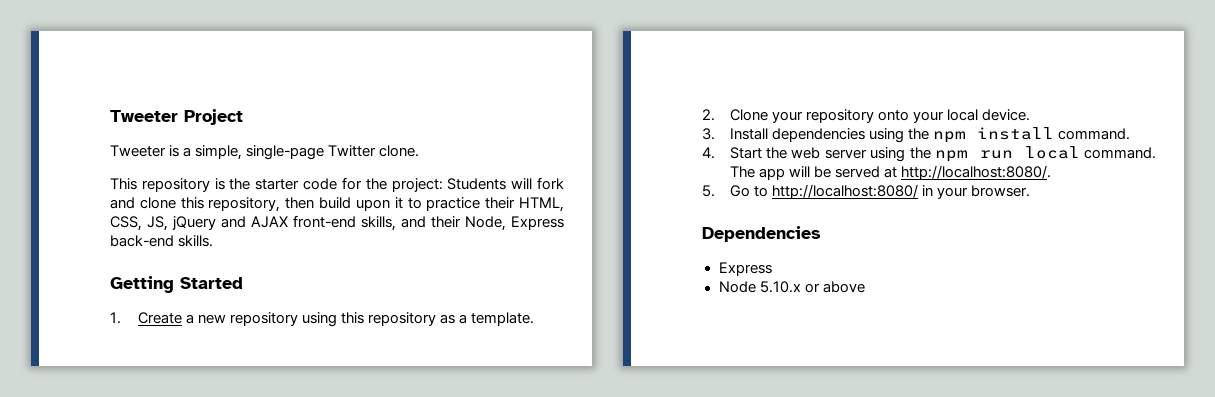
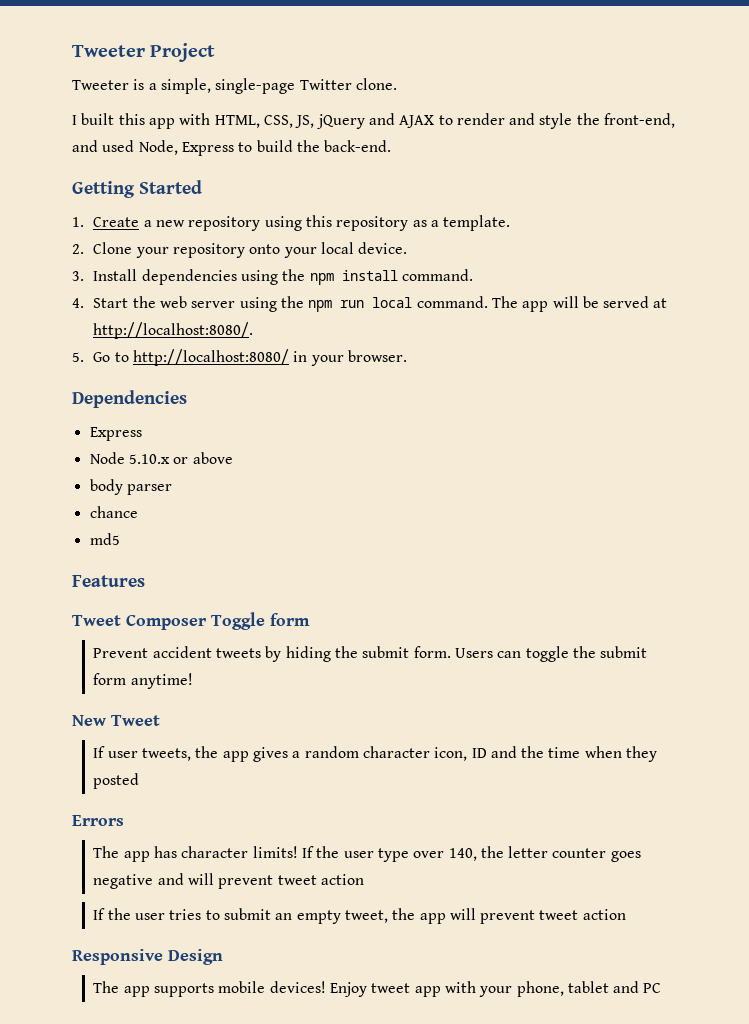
[110,177,564,192] [110,197,516,212] This repository is the starter code for the project: Students will fork and clone this repository, then build upon it to practice their -> [72,113,211,129] I built this app with
[293,215,564,231] [110,235,214,247] front-end skills, and their Node, Express back-end skills. -> [438,113,676,129] [72,140,392,156] to render and style the front-end, and used Node, Express to build the back-end.
(865, 287) none -> [89,479,172,495] [89,506,138,518] [89,533,120,545] [72,575,145,587] [72,612,310,630] [93,646,648,662] [93,673,193,689] [72,715,160,726] [93,746,658,762] [93,773,140,789] [72,815,124,826] [93,846,641,862] [93,873,364,889] [93,908,626,924] [72,949,223,965] [93,981,662,997] // body parser // chance // md5 // Features // Tweet Composer Toggle form // Prevent accident tweets by hiding the submit form. Users can toggle the submit form anytime! // New Tweet // If user tweets, the app gives a random character icon, ID and the time when they posted // Errors // The app has character limits! If the user type over 140, the letter counter goes negative and will prevent tweet action // If the user tries to submit an empty tweet, the app will prevent tweet action // Responsive Design // The app supports mobile devices! Enjoy tweet app with your phone, tablet and PC

